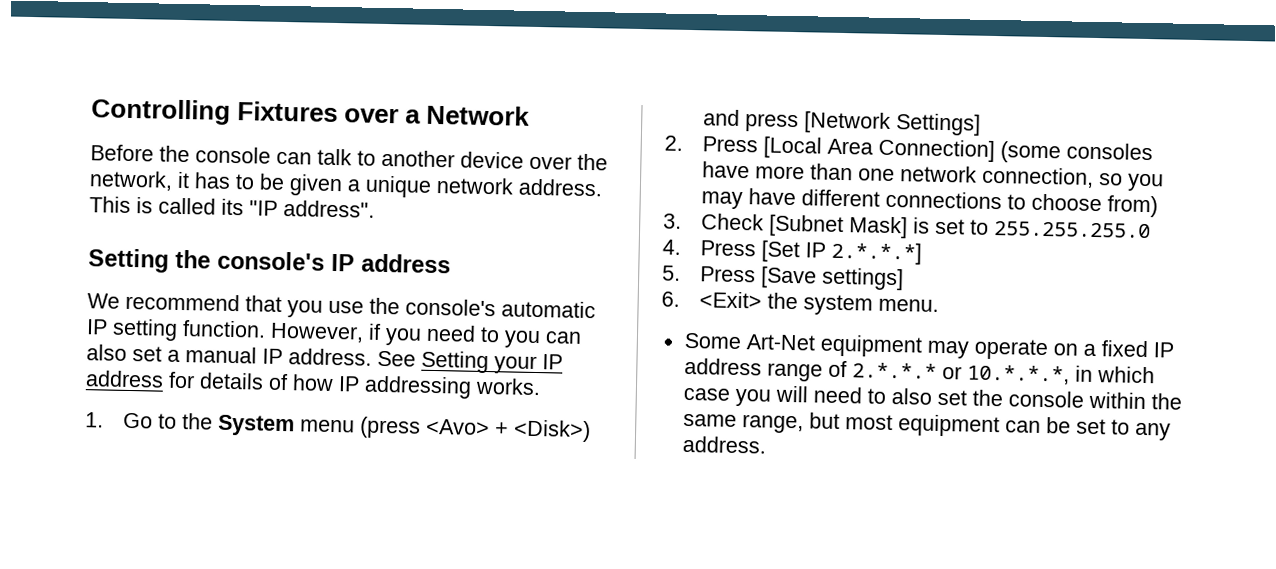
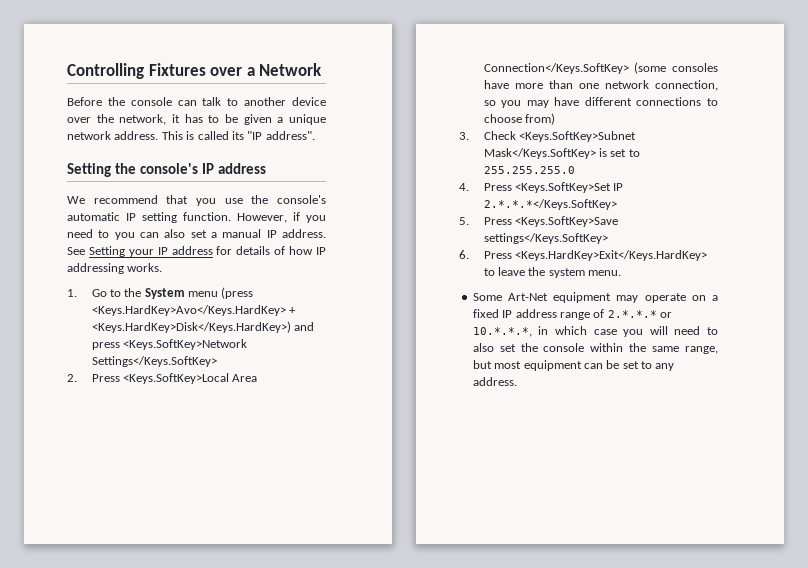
[425,418,591,443] [702,109,981,136] <Avo> + <Disk>) and press [Network Settings] -> [91,305,296,316] [91,321,314,333] [91,339,247,350] [91,356,217,367] <Keys.HardKey>Avo</Keys.HardKey> + <Keys.HardKey>Disk</Keys.HardKey>) and press <Keys.SoftKey>Network Settings</Keys.SoftKey>
[762,136,995,163] [Local Area Connection] -> [122,373,258,384] [483,63,629,74] <Keys.SoftKey>Local Area Connection</Keys.SoftKey>
[767,214,908,239] [Subnet Mask] -> [518,131,636,142] [483,148,596,159] <Keys.SoftKey>Subnet Mask</Keys.SoftKey>
[760,240,922,265] [Set IP 2.*.*.*] -> [514,182,624,193] [483,199,617,210] <Keys.SoftKey>Set IP 2.*.*.*</Keys.SoftKey>
[759,266,904,291] [Save settings] -> [514,216,618,227] [483,233,608,244] <Keys.SoftKey>Save settings</Keys.SoftKey>
[698,291,762,309] <Exit> -> [483,250,707,261] [483,267,525,276] Press <Keys.HardKey>Exit</Keys.HardKey> to leave

